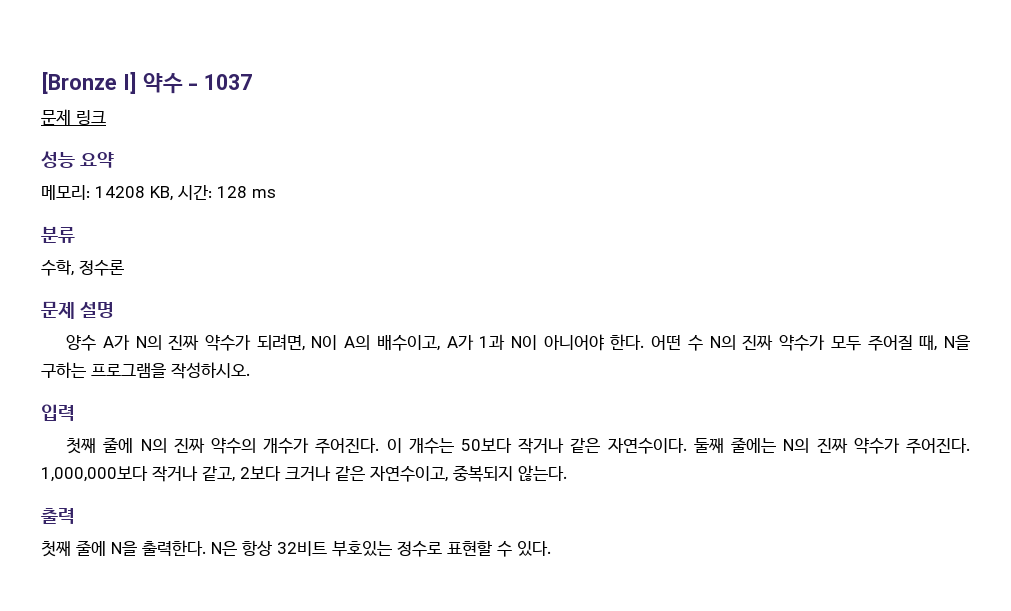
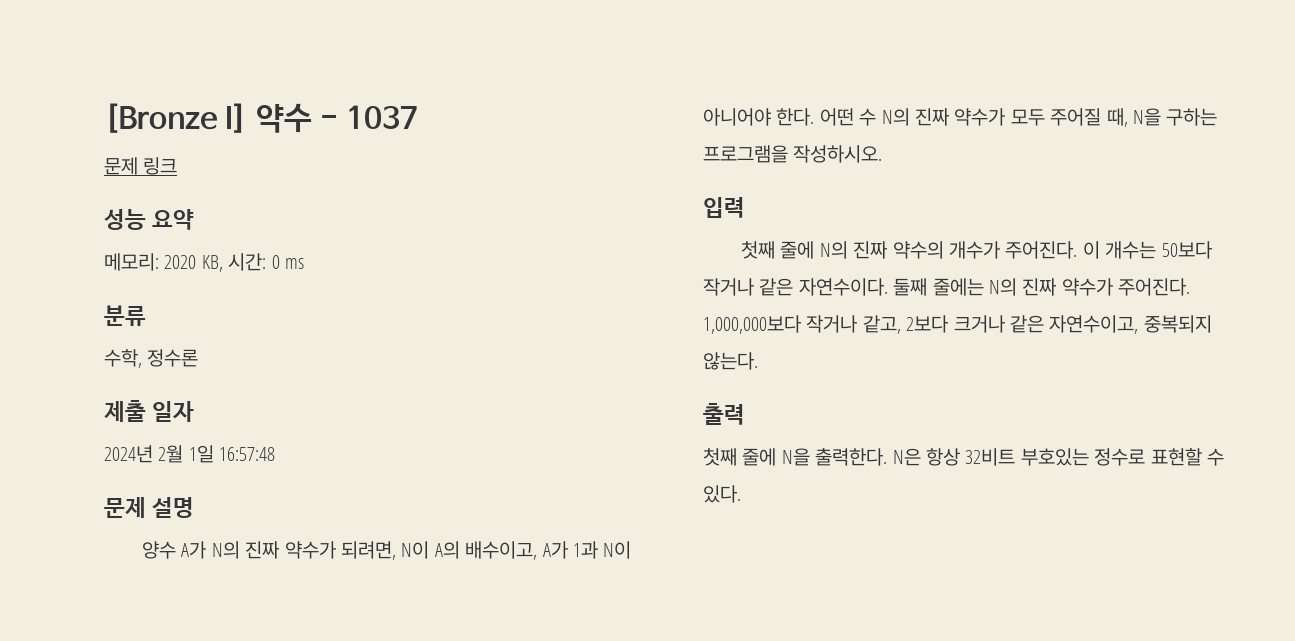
[95,186,145,198] 14208 -> [164,255,197,269] 2020
[217,186,247,198] 128 -> [271,255,280,269] 0
(124, 268) none -> [104,400,195,422] [104,445,276,463] // 제출 일자 // 2024년 2월 1일 16:57:48

